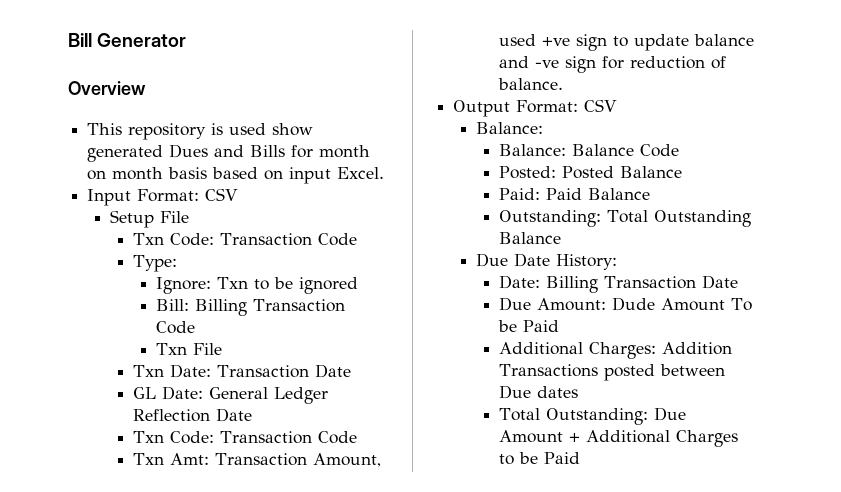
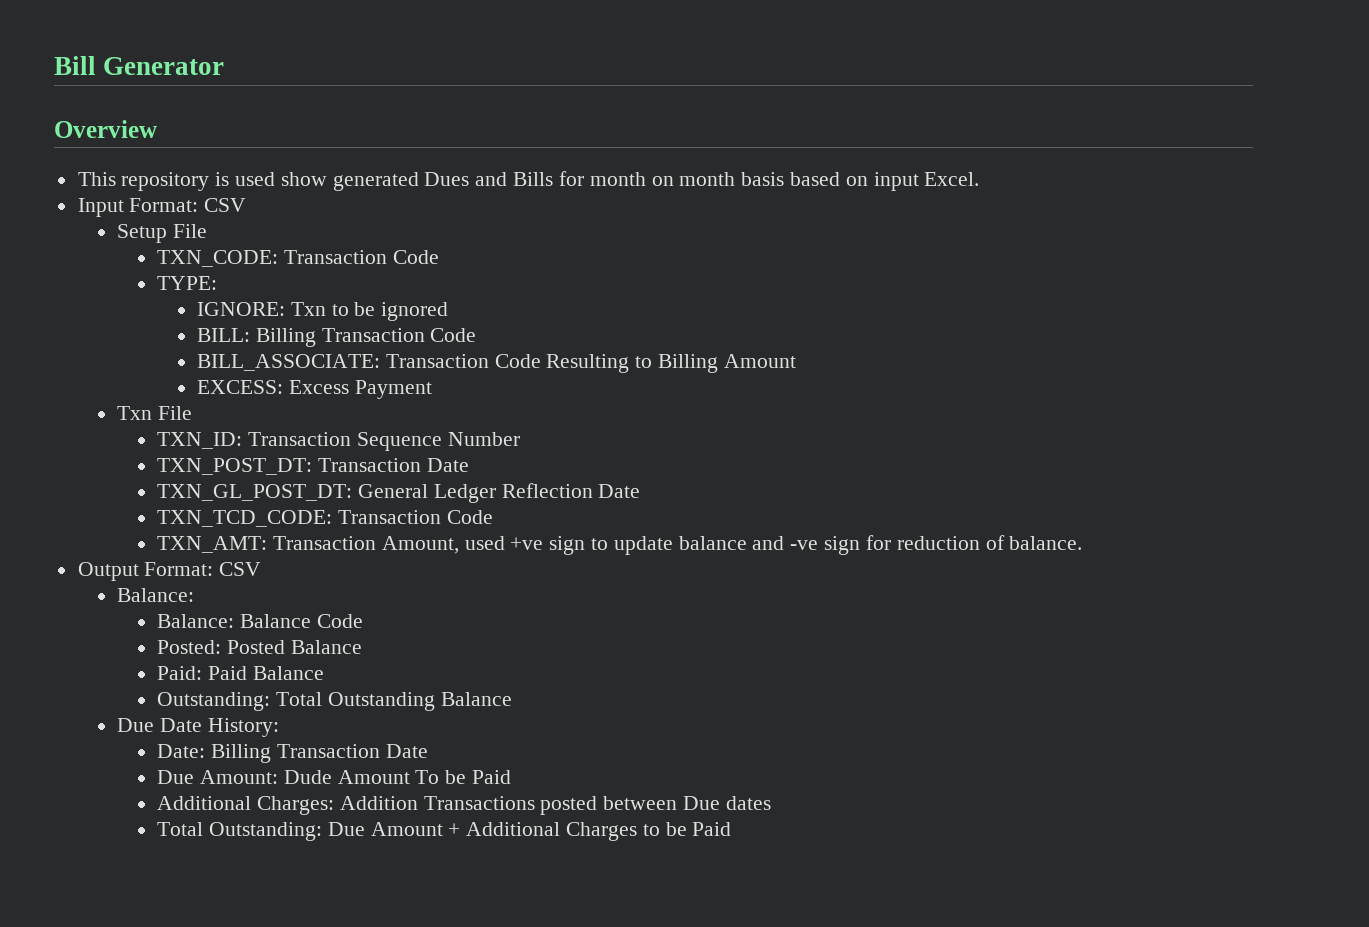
[133,233,358,246] [133,255,178,272] [156,277,212,294] Txn Code: Transaction Code // Type: // Ignore: -> [157,250,439,267] [157,276,218,290] [197,302,286,316] TXN_CODE: Transaction Code // TYPE: // IGNORE:
[156,299,190,311] Bill: -> [197,328,251,342] BILL:
[156,343,223,355] [133,364,352,378] [133,386,204,400] Txn File // Txn Date: Transaction Date // GL Date: -> [197,354,796,373] [197,380,432,399] [117,406,193,420] [157,432,520,451] [157,458,469,475] [157,484,353,501] BILL_ASSOCIATE: Transaction Code Resulting to Billing Amount // EXCESS: Excess Payment // Txn File // TXN_ID: Transaction Sequence Number // TXN_POST_DT: Transaction Date // TXN_GL_POST_DT:
[133,431,358,444] [133,453,210,465] Txn Code: Transaction Code // Txn Amt: -> [157,510,493,527] [157,536,268,553] TXN_TCD_CODE: Transaction Code // TXN_AMT:

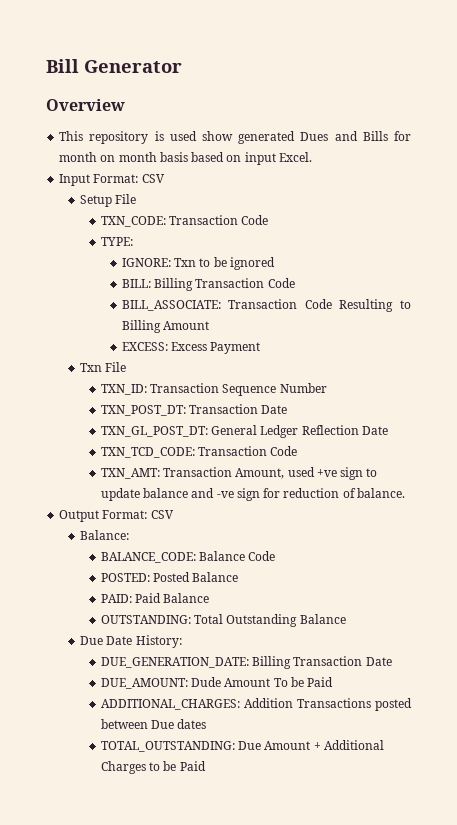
[157,614,235,628] Balance: -> [100,552,196,563] BALANCE_CODE:
[157,640,222,654] Posted: -> [100,573,150,582] POSTED:
[157,666,203,680] Paid: -> [100,594,132,603] PAID:
[157,692,271,711] Outstanding: -> [100,615,191,624] OUTSTANDING:
[157,744,206,758] Date: -> [100,657,249,668] DUE_GENERATION_DATE:
[157,770,279,784] Due Amount: -> [100,678,188,689] DUE_AMOUNT:
[157,796,335,815] Additional Charges: -> [100,699,240,710] ADDITIONAL_CHARGES:
[157,822,323,841] Total Outstanding: -> [100,741,235,752] TOTAL_OUTSTANDING:

